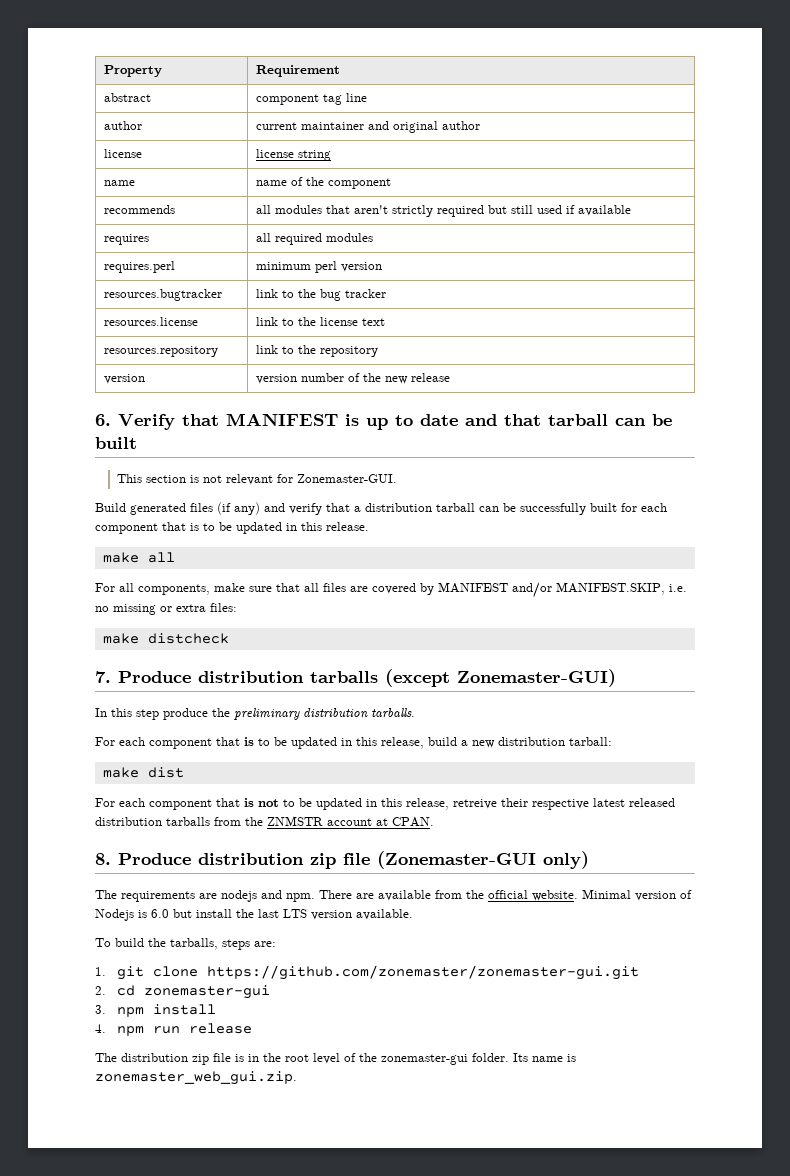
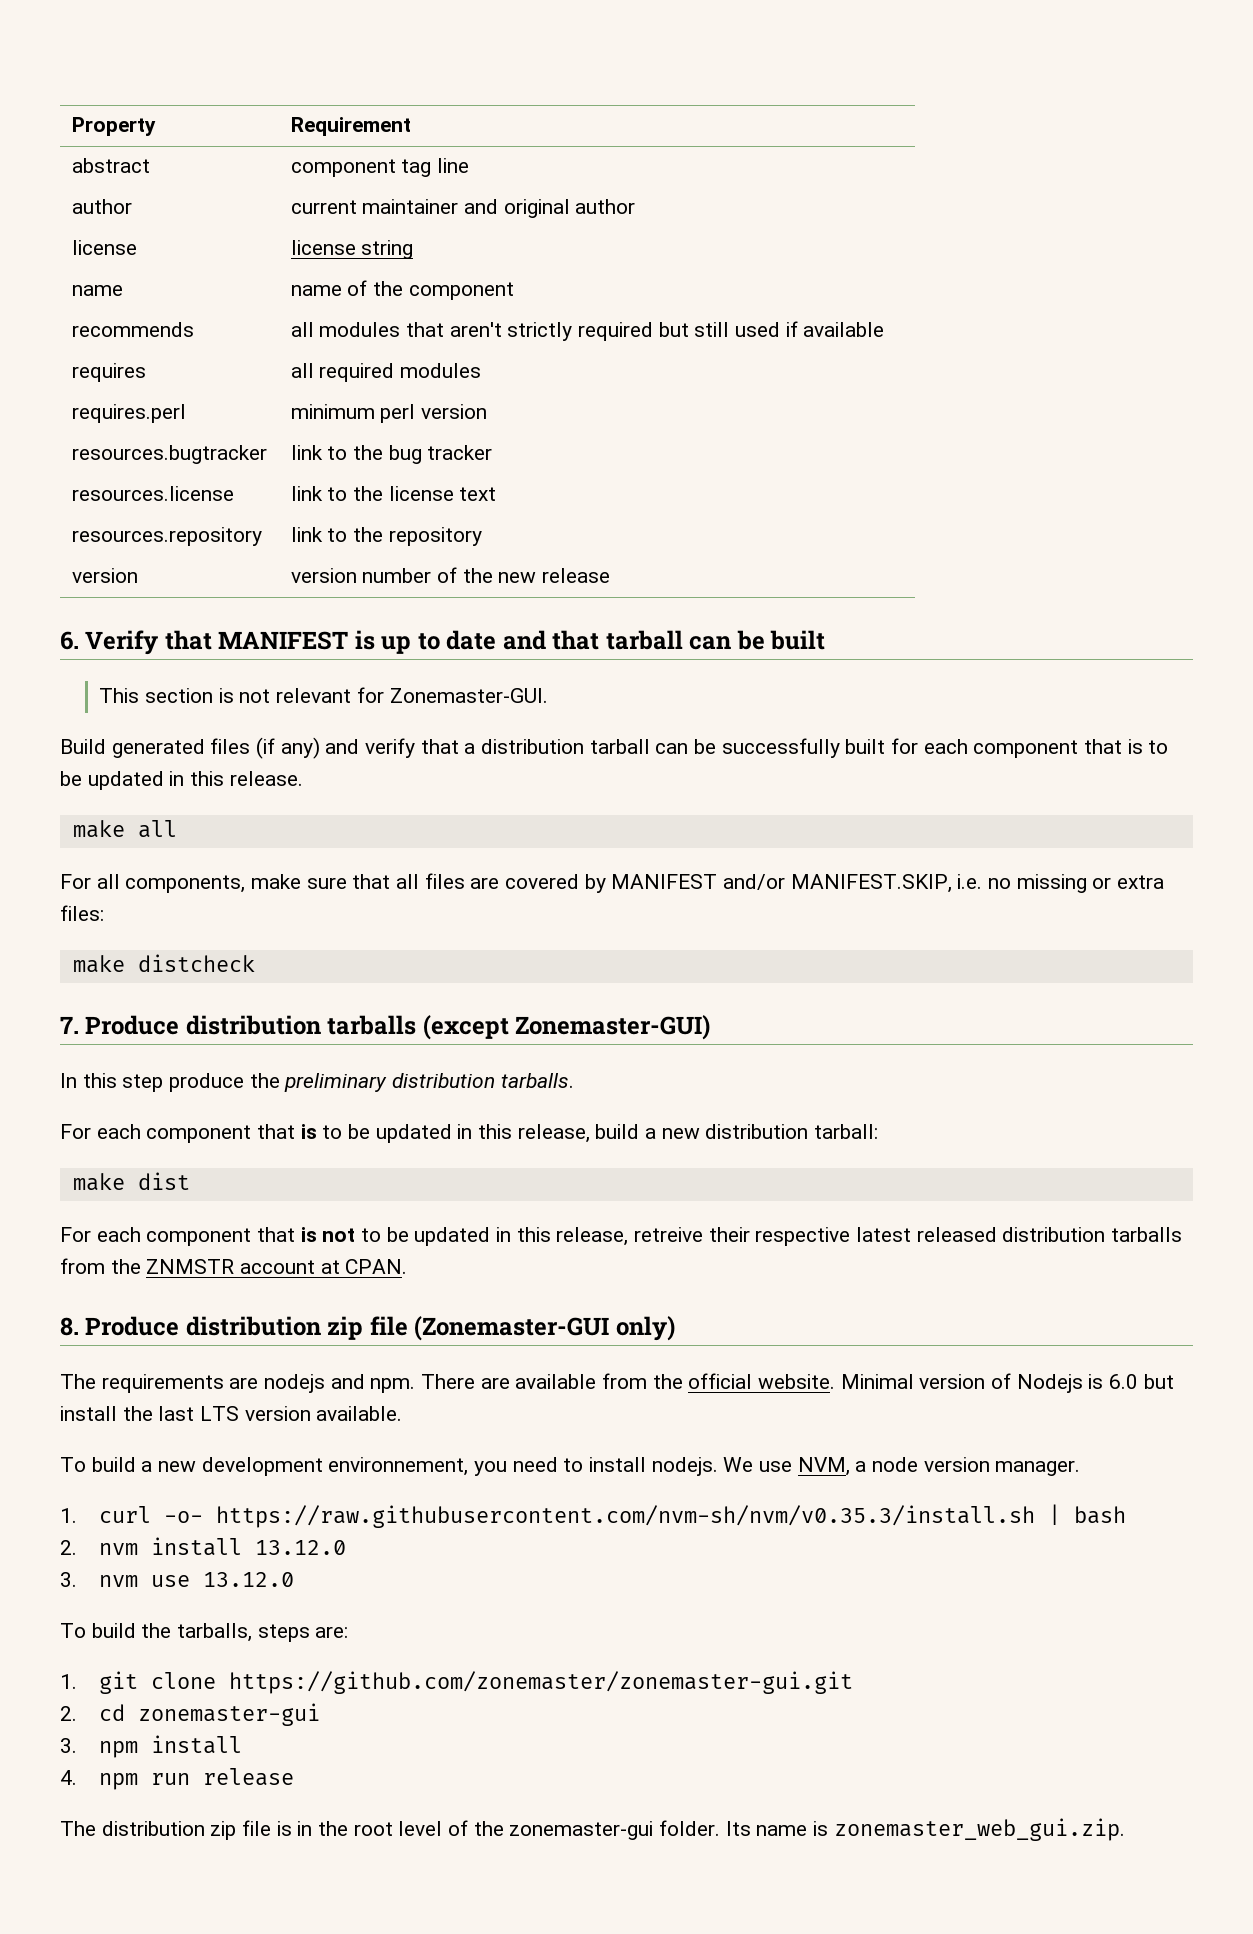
(413, 914) none -> [60,1457,1081,1476] [60,1504,1127,1528] [60,1537,347,1556] [60,1572,295,1587] // To build a new development environnement, you need to install nodejs. We use NVM, a node version manager. // 1. curl -o- https://raw.githubusercontent.com/nvm-sh/nvm/v0.35.3/install.sh | bash // 2. nvm install 13.12.0 // 3. nvm use 13.12.0

